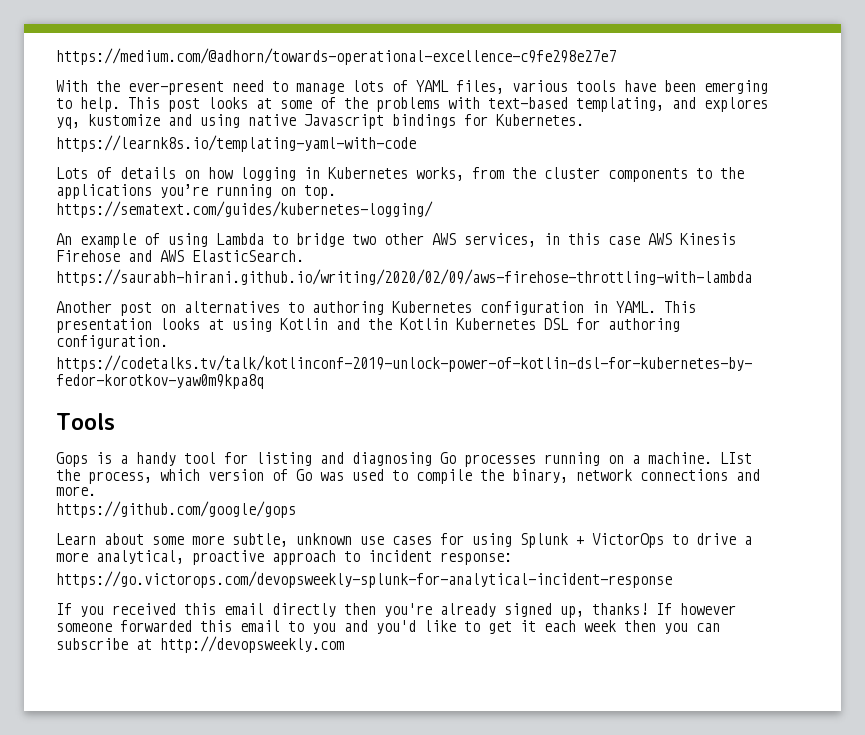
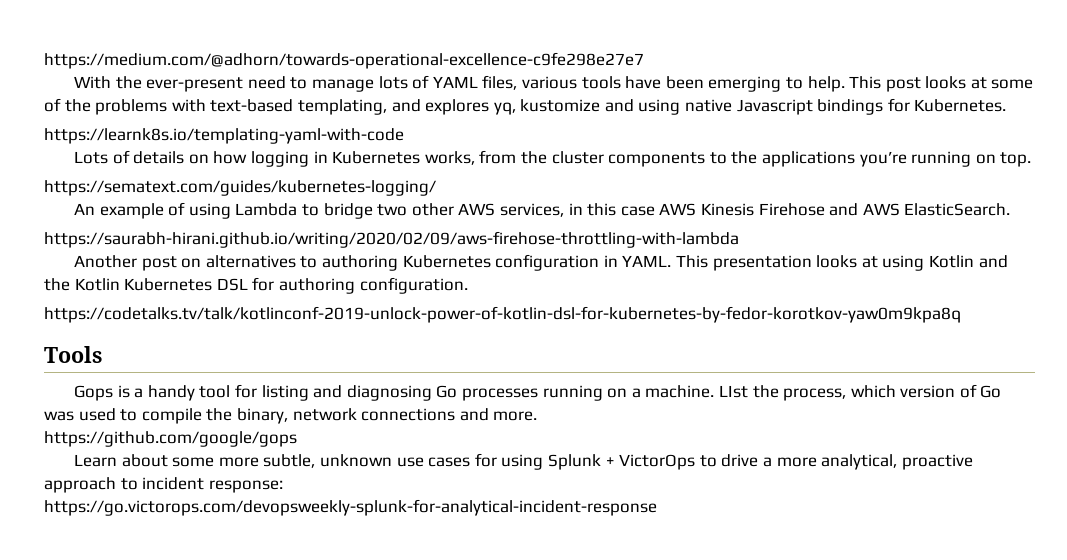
[56,603,736,618] [56,620,720,634] [56,636,344,653] // If you received this email directly then you're already signed up, thanks! If however someone forwarded this email to you and you'd like to get it each week then you can subscribe at http://devopsweekly.com -> (657, 507) none

